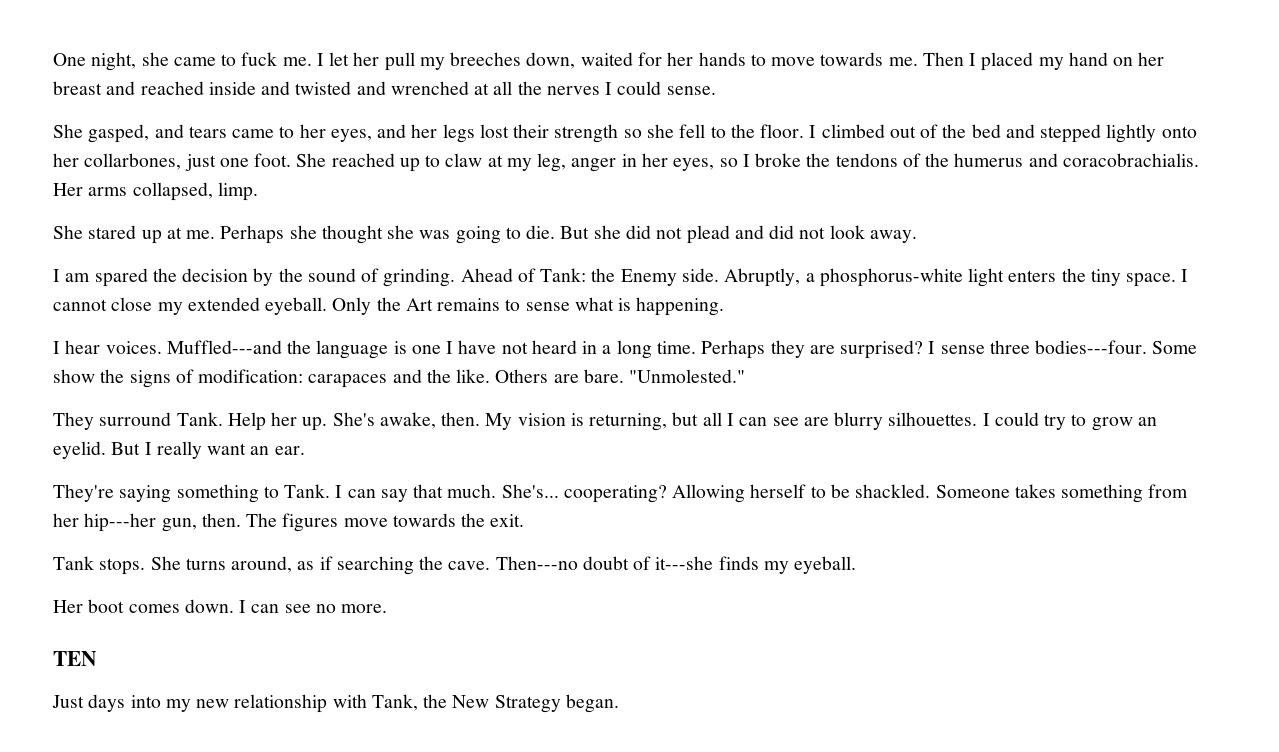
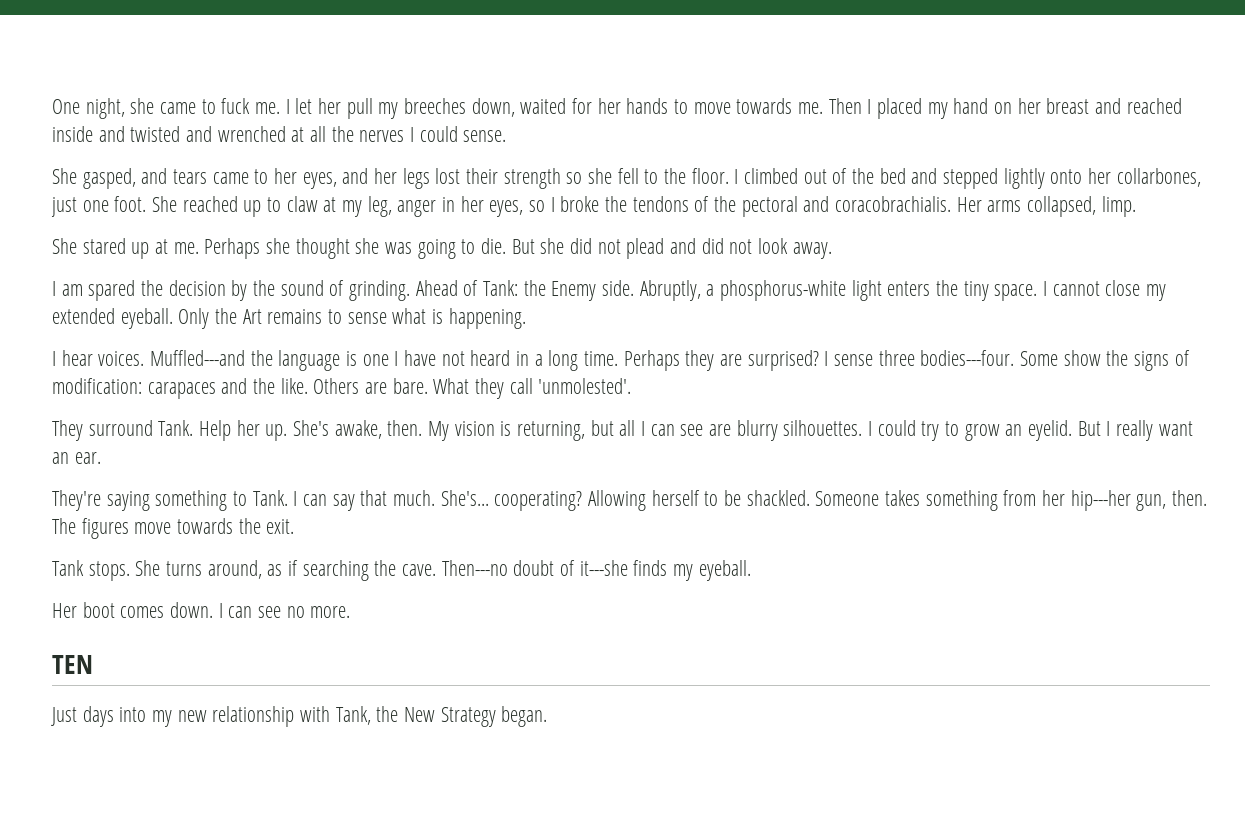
[954,153,1024,167] humerus -> [741,196,798,217] pectoral
[629,369,746,383] "Unmolested." -> [433,378,632,399] What they call 'unmolested'.

